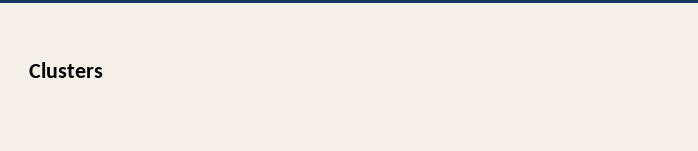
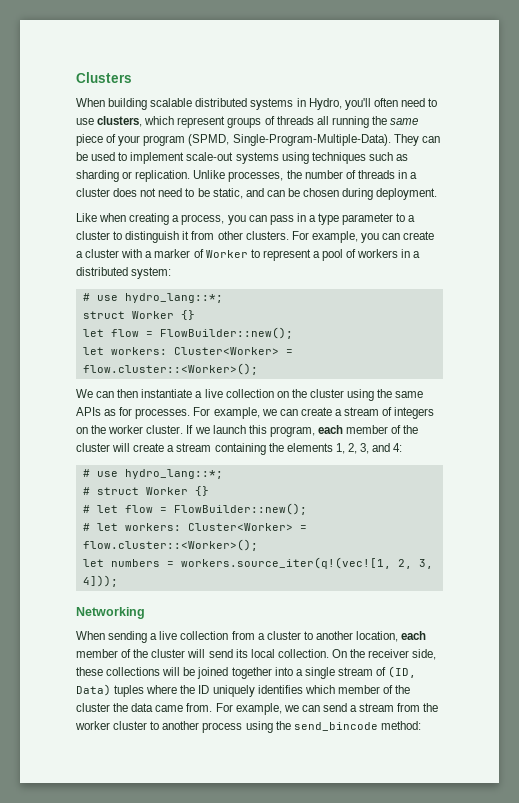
(103, 70) none -> [76,98,438,110] [76,116,419,128] [76,134,440,146] [76,152,408,164] [76,170,418,182] [76,188,438,200] [76,213,416,225] [76,231,435,243] [76,249,421,261] [76,267,172,279] [82,293,223,303] [82,310,195,320] [82,327,293,339] [82,347,293,355] [82,363,258,375] [76,389,424,401] [76,407,435,419] [76,425,419,437] [76,443,403,455] [82,469,223,479] [82,486,209,496] [82,503,307,515] [82,523,307,531] [82,539,258,551] [82,557,433,569] [82,575,118,587] [76,607,145,619] [76,631,427,643] [76,649,437,660] [76,666,417,679] [76,684,411,697] [76,703,439,715] [75,721,421,733] // When building scalable distributed systems in Hydro, you'll often need to use clusters, which represent groups of threads all running the same piece of your program (SPMD, Single-Program-Multiple-Data). They can be used to implement scale-out systems using techniques such as sharding or replication. Unlike processes, the number of threads in a cluster does not need to be static, and can be chosen during deployment. // Like when creating a process, you can pass in a type parameter to a cluster to distinguish it from other clusters. For example, you can create a cluster with a marker of Worker to represent a pool of workers in a distributed system: // # use hydro_lang::*; // struct Worker {} // let flow = FlowBuilder::new(); // let workers: Cluster<Worker> = flow.cluster::<Worker>(); // We can then instantiate a live collection on the cluster using the same APIs as for processes. For example, we can create a stream of integers on the worker cluster. If we launch this program, each member of the cluster will create a stream containing the elements 1, 2, 3, and 4: // # use hydro_lang::*; // # struct Worker {} // # let flow = FlowBuilder::new(); // # let workers: Cluster<Worker> = flow.cluster::<Worker>(); // let numbers = workers.source_iter(q!(vec![1, 2, 3, 4])); // Networking // When sending a live collection from a cluster to another location, each member of the cluster will send its local collection. On the receiver side, these collections will be joined together into a single stream of (ID, Data) tuples where the ID uniquely identifies which member of the cluster the data came from. For example, we can send a stream from the worker cluster to another process using the send_bincode method:

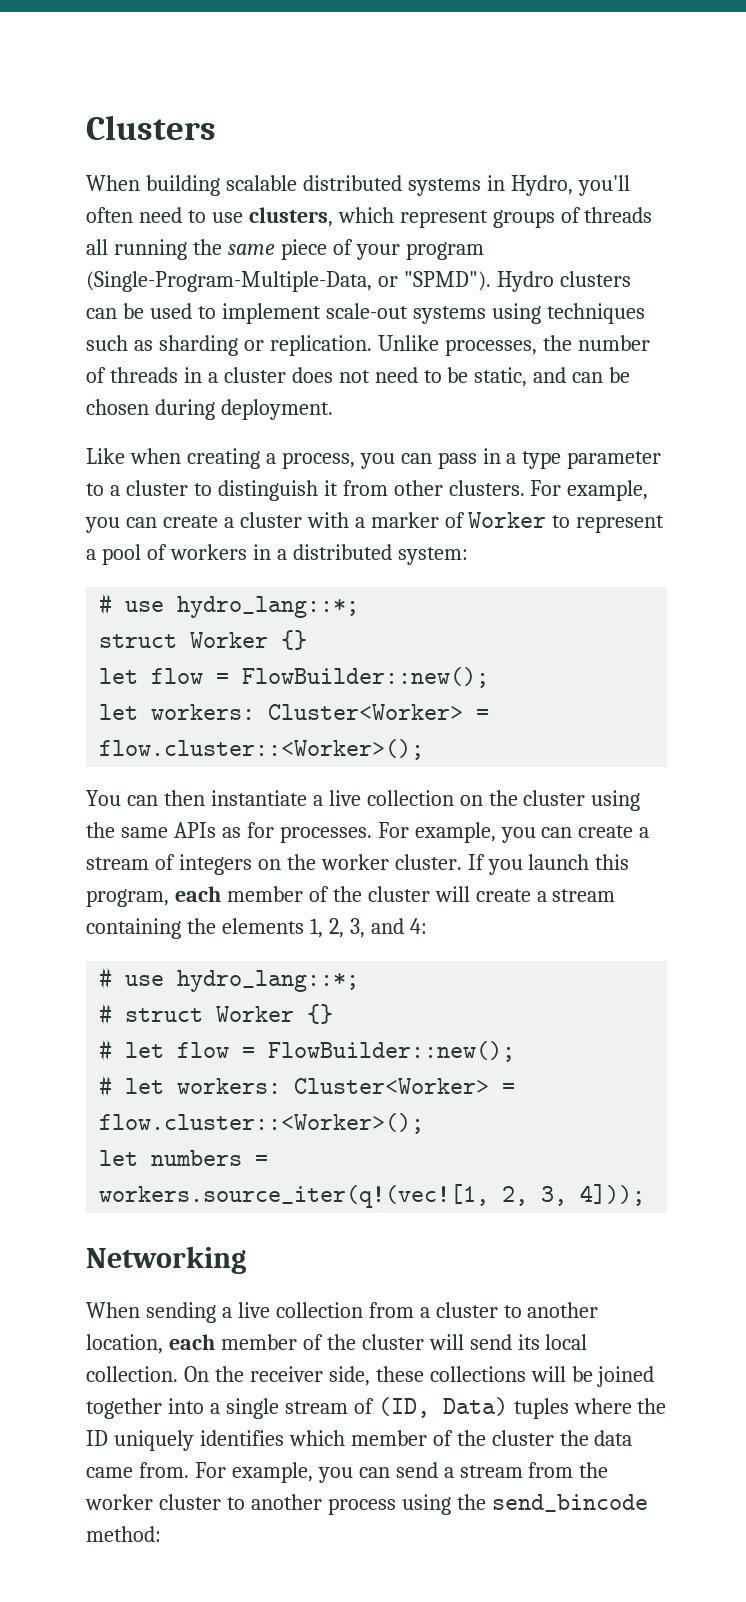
[188,134,419,146] (SPMD, Single-Program-Multiple-Data). They -> [86,271,631,292] (Single-Program-Multiple-Data, or "SPMD"). Hydro clusters
[76,389,93,398] We -> [86,790,121,806] You
[261,409,277,416] we -> [500,827,536,843] you
[194,427,210,434] we -> [487,859,523,875] you
[283,705,299,712] we -> [317,1467,353,1483] you

